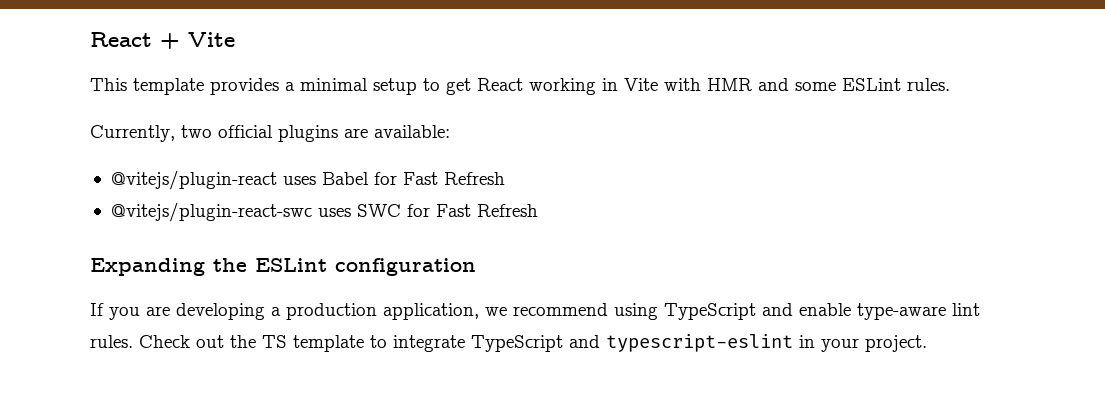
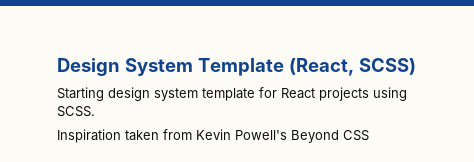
[90,32,235,49] [90,78,950,95] [90,125,450,142] [110,170,505,190] [110,202,538,222] [90,258,476,276] [90,303,980,320] [90,334,927,352] React + Vite // This template provides a minimal setup to get React working in Vite with HMR and some ESLint rules. // Currently, two official plugins are available: // @vitejs/plugin-react uses Babel for Fast Refresh // @vitejs/plugin-react-swc uses SWC for Fast Refresh // Expanding the ESLint configuration // If you are developing a production application, we recommend using TypeScript and enable type-aware lint rules. Check out the TS template to integrate TypeScript and typescript-eslint in your project. -> [57,58,416,76] [57,87,407,101] [57,106,95,117] [57,129,369,143] Design System Template (React, SCSS) // Starting design system template for React projects using SCSS. // Inspiration taken from Kevin Powell's Beyond CSS

